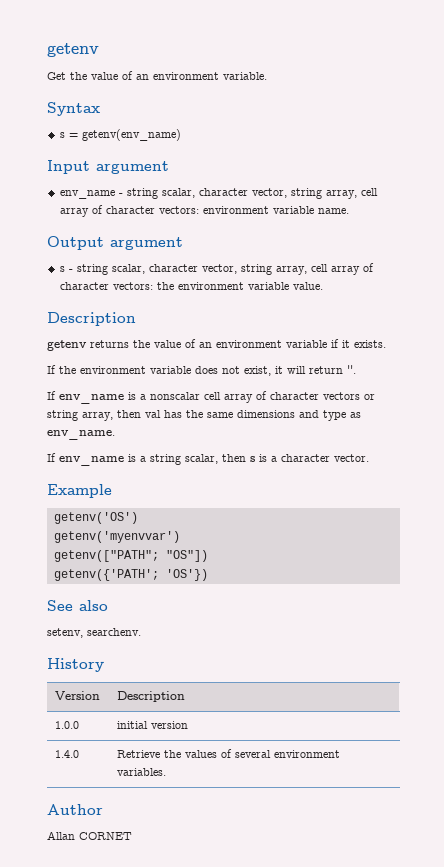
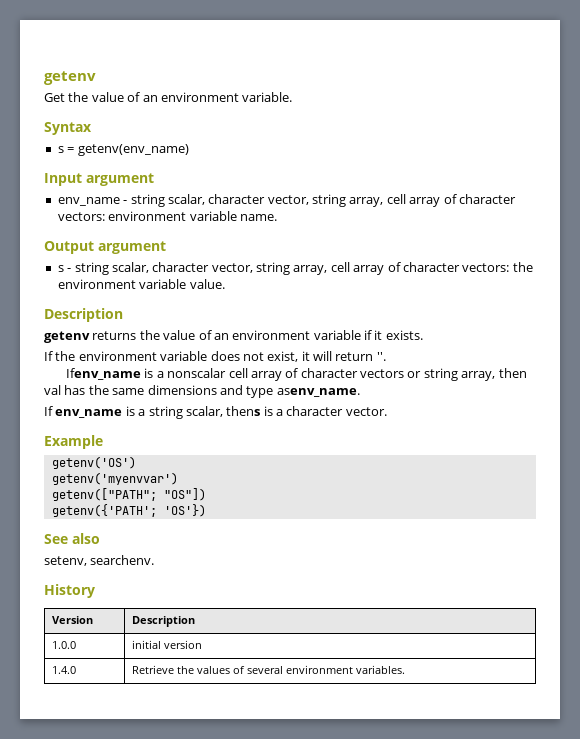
[47,391,124,404] If env_name -> [66,368,142,380] Ifenv_name
[350,412,361,418] [47,430,115,440] as env_name. -> [276,388,360,397] asenv_name.
[222,454,255,462] then s -> [226,406,261,416] thens
[47,804,103,815] [47,831,132,840] // Author // Allan CORNET -> (406, 669) none

